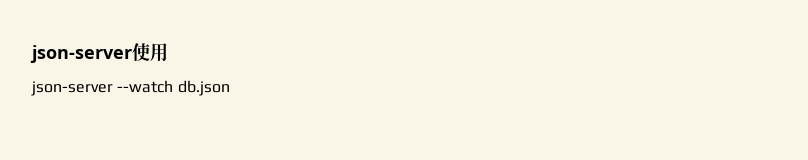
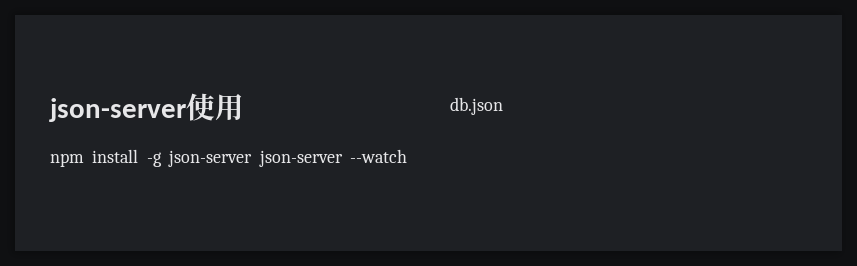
(168, 52) none -> [50,149,253,167] npm install -g json-server

